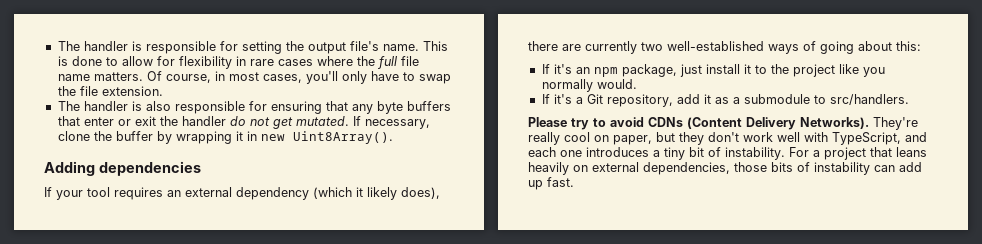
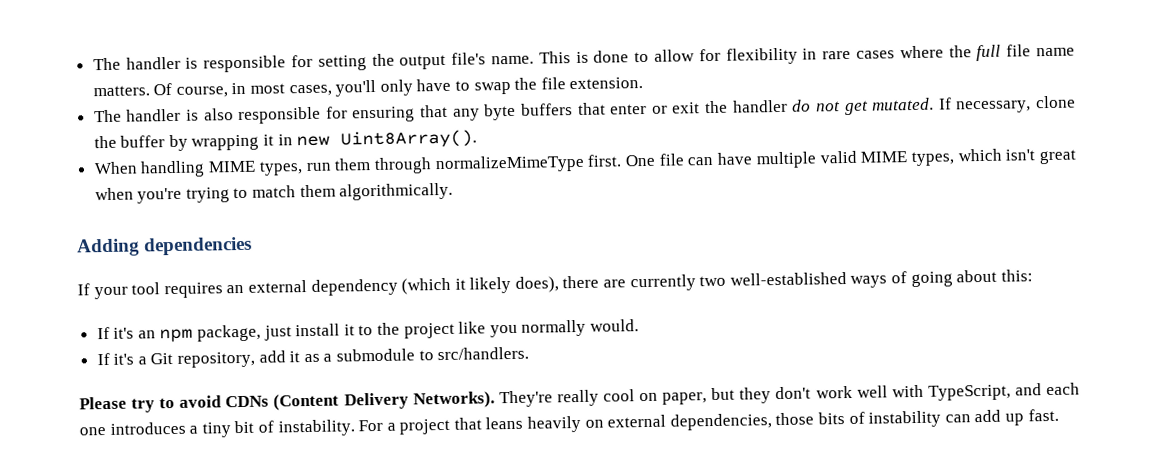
(393, 137) none -> [93,148,1077,178] [94,182,454,204] // When handling MIME types, run them through normalizeMimeType first. One file can have multiple valid MIME types, which isn't great when you're trying to match them algorithmically.

